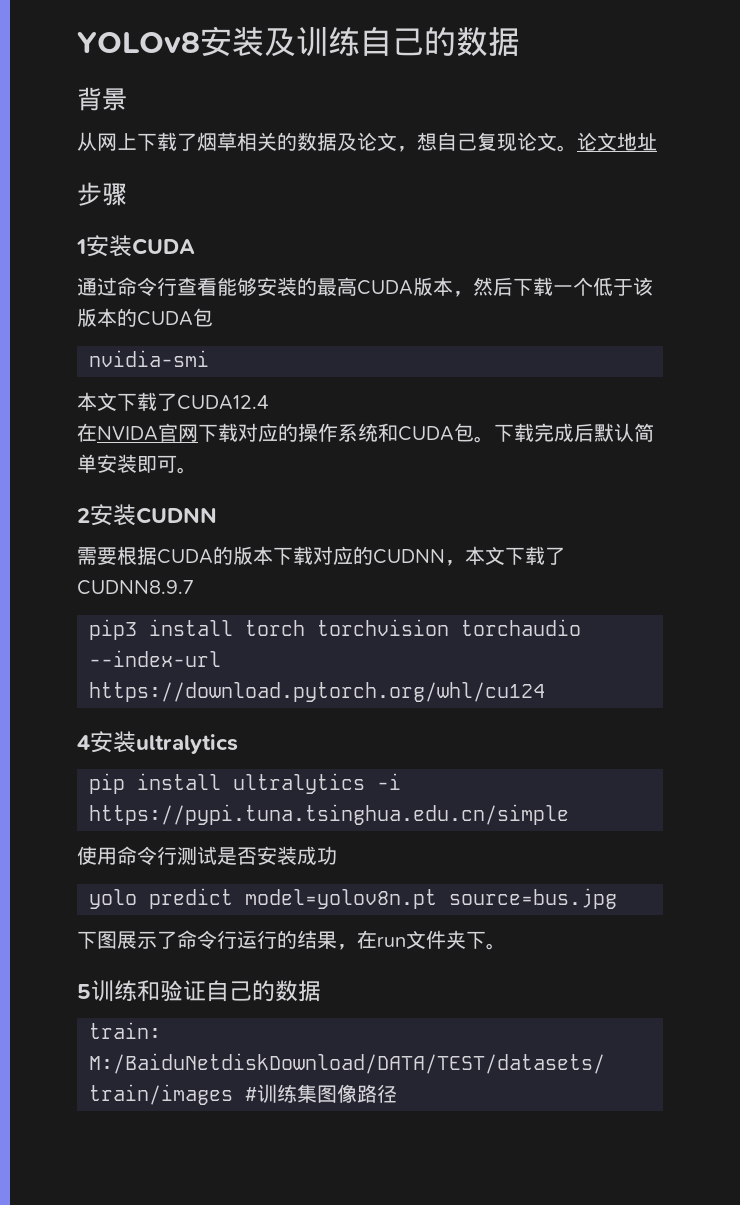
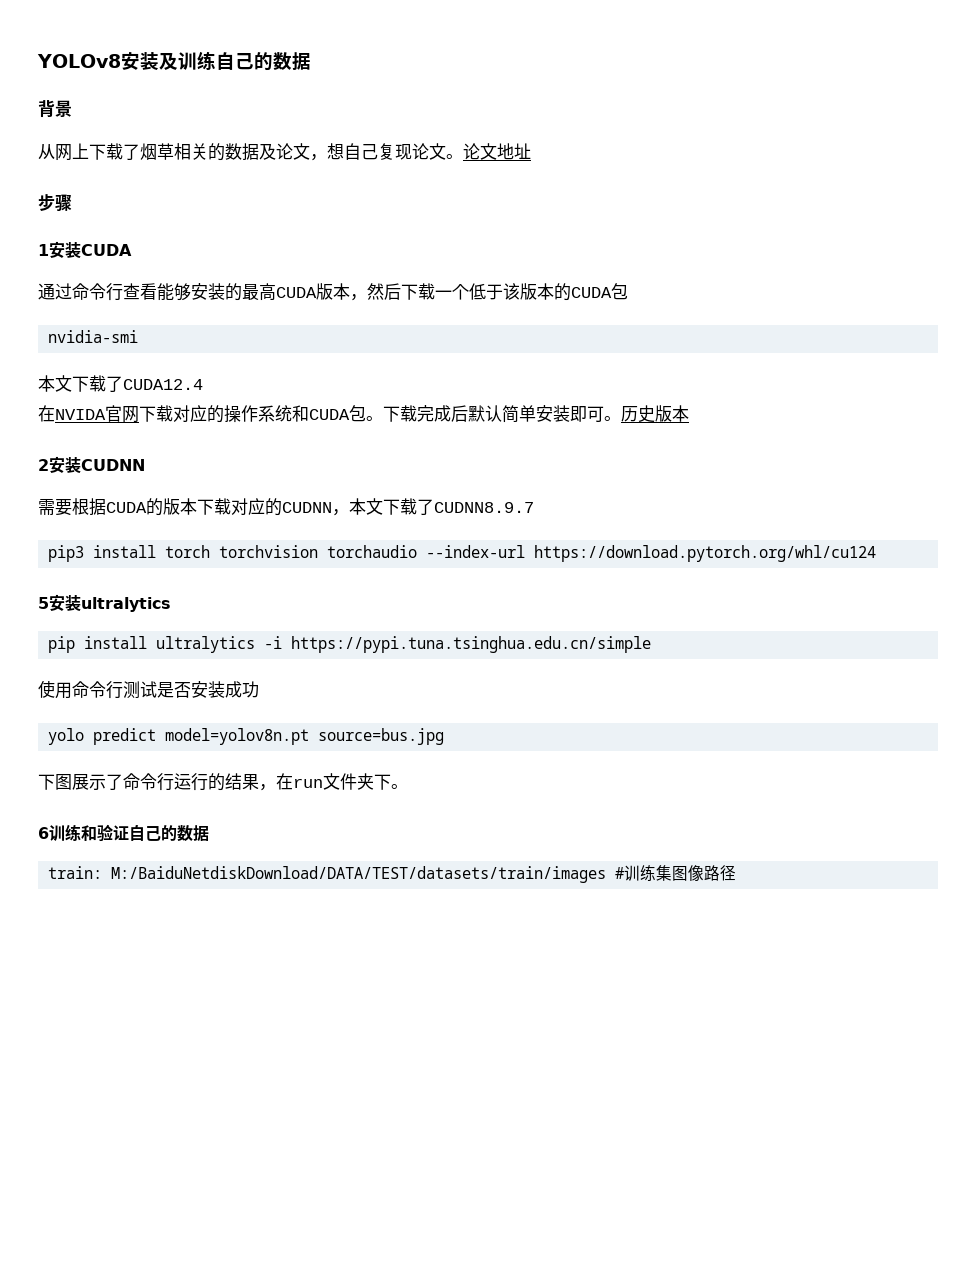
(197, 470) none -> [621,405,689,423] 历史版本
[77,735,90,750] 4 -> [38,597,49,609] 5
[77,984,91,999] 5 -> [38,827,49,839] 6

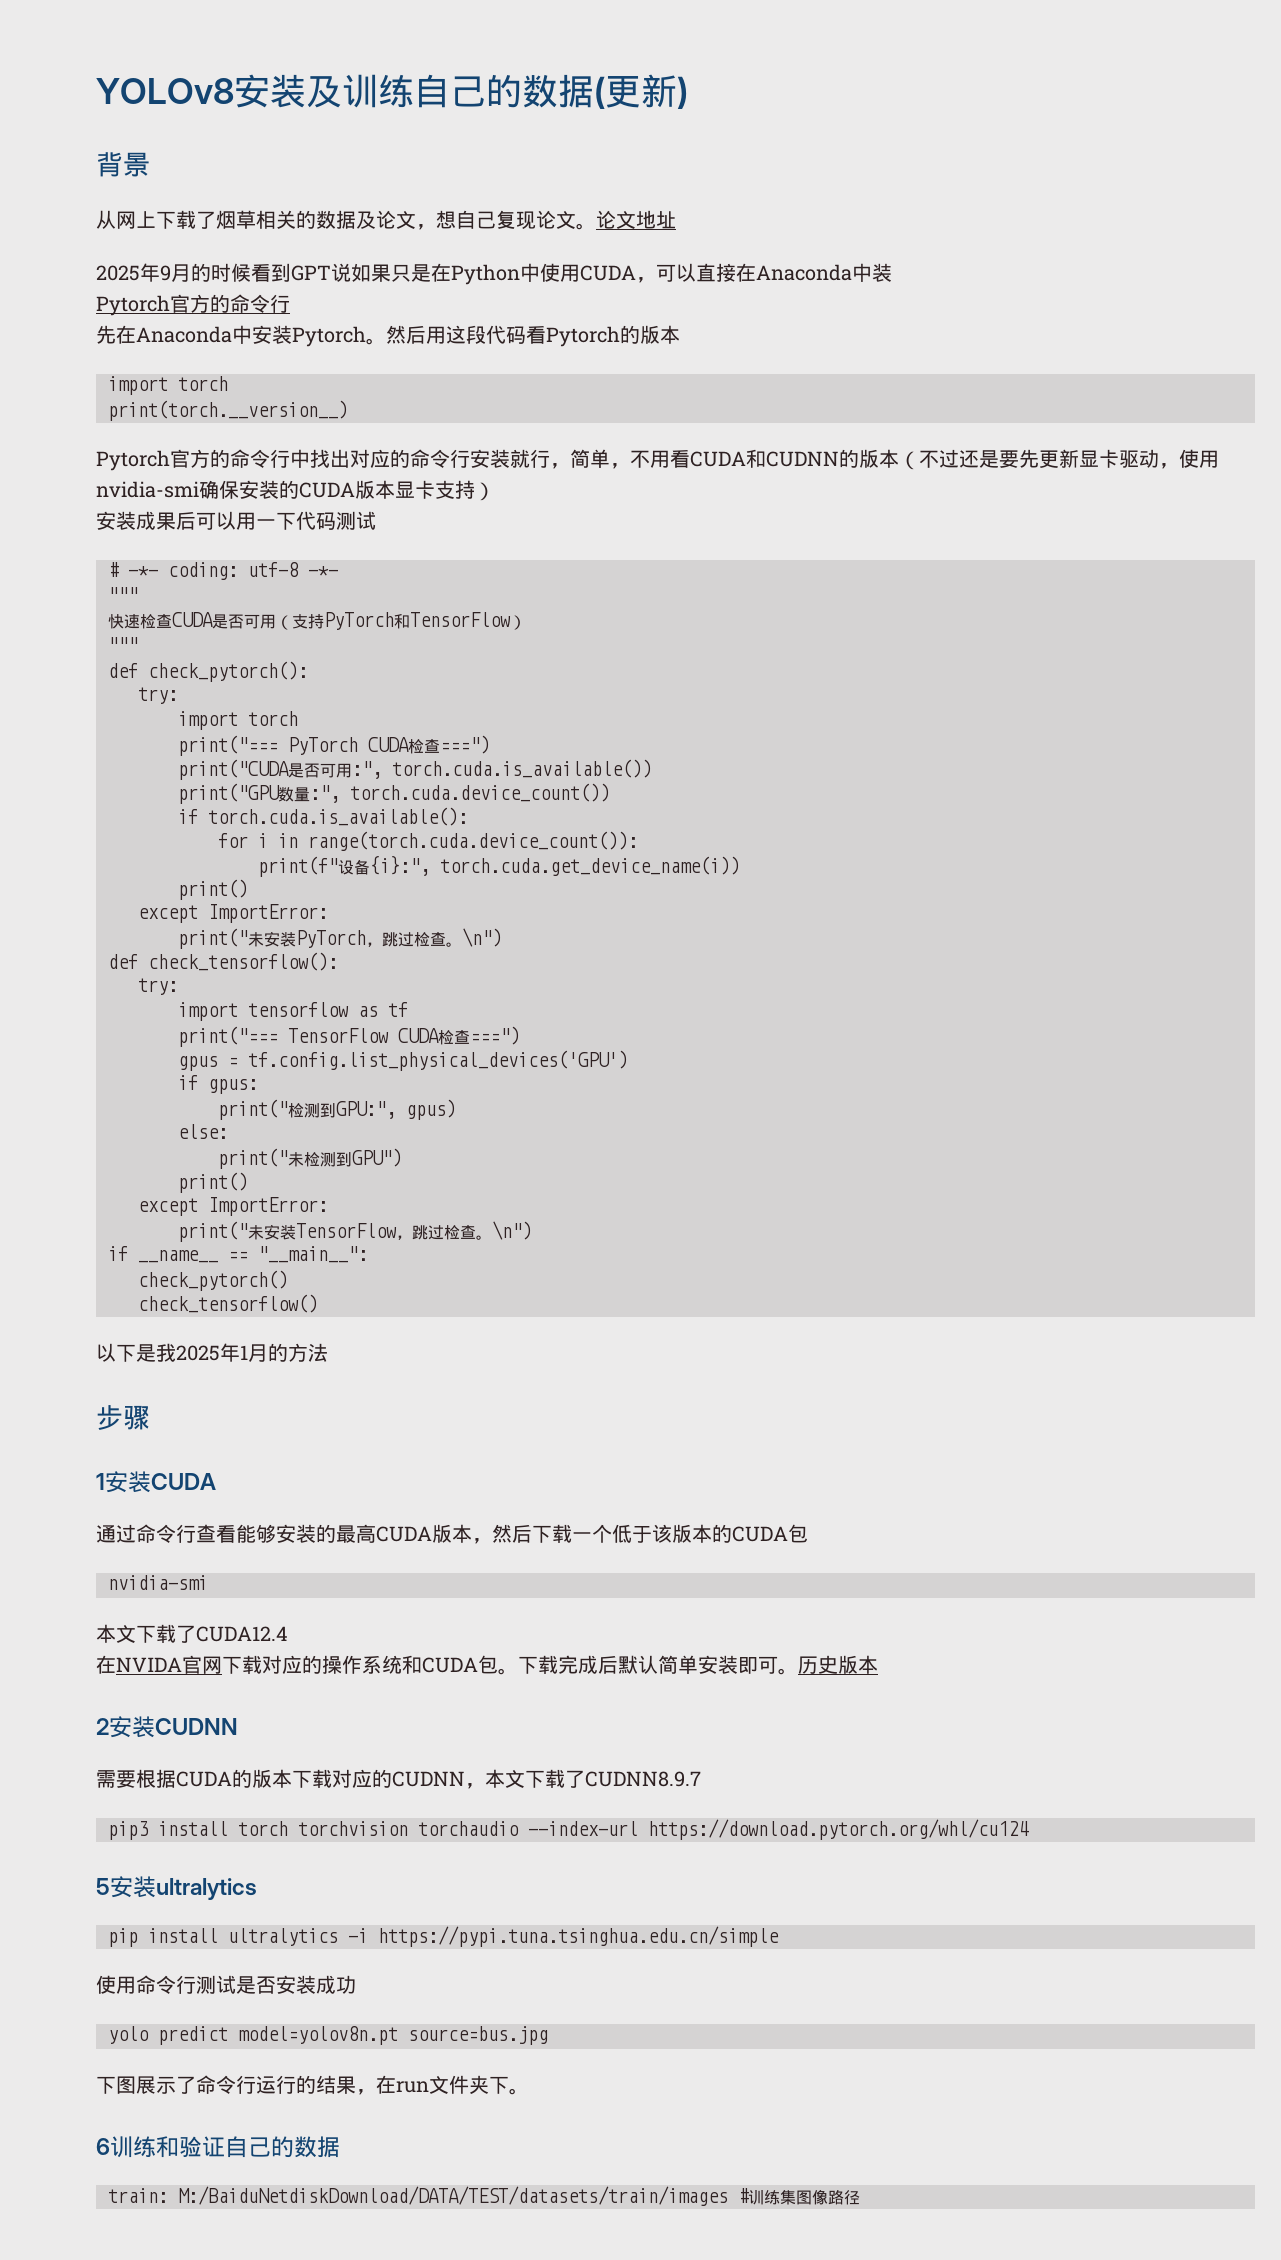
(311, 61) none -> [594,74,688,109] (更新)
(531, 151) none -> [96,263,892,285] [96,294,290,316] [96,325,680,347] [108,376,228,395] [108,400,348,421] [96,449,1219,471] [96,480,495,501] [96,511,376,530] [108,562,338,580] [108,587,138,602] [108,612,526,630] [108,637,138,652] [108,661,308,682] [138,687,178,704] [178,711,298,730] [178,735,490,756] [178,759,652,780] [178,783,610,804] [178,807,468,826] [218,831,638,851] [258,855,740,877] [178,879,248,900] [138,904,328,923] [178,928,502,949] [108,952,338,971] [138,978,178,995] [178,1002,408,1021] [178,1026,520,1047] [178,1050,628,1071] [178,1075,258,1094] [218,1099,456,1120] [178,1124,228,1139] [218,1148,402,1169] [178,1172,248,1193] [138,1197,328,1216] [178,1221,532,1242] [108,1246,368,1263] [138,1270,288,1291] [138,1294,318,1313] [96,1343,328,1362] // 2025年9月的时候看到GPT说如果只是在Python中使用CUDA，可以直接在Anaconda中装 // Pytorch官方的命令行 // 先在Anaconda中安装Pytorch。然后用这段代码看Pytorch的版本 // import torch // print(torch.__version__) // Pytorch官方的命令行中找出对应的命令行安装就行，简单，不用看CUDA和CUDNN的版本（不过还是要先更新显卡驱动，使用nvidia-smi确保安装的CUDA版本显卡支持） // 安装成果后可以用一下代码测试 // # -*- coding: utf-8 -*- // """ // 快速检查CUDA是否可用（支持PyTorch和TensorFlow） // """ // def check_pytorch(): // try: // import torch // print("=== PyTorch CUDA检查===") // print("CUDA是否可用:", torch.cuda.is_available()) // print("GPU数量:", torch.cuda.device_count()) // if torch.cuda.is_available(): // for i in range(torch.cuda.device_count()): // print(f"设备{i}:", torch.cuda.get_device_name(i)) // print() // except ImportError: // print("未安装PyTorch，跳过检查。\n") // def check_tensorflow(): // try: // import tensorflow as tf // print("=== TensorFlow CUDA检查===") // gpus = tf.config.list_physical_devices('GPU') // if gpus: // print("检测到GPU:", gpus) // else: // print("未检测到GPU") // print() // except ImportError: // print("未安装TensorFlow，跳过检查。\n") // if __name__ == "__main__": // check_pytorch() // check_tensorflow() // 以下是我2025年1月的方法

